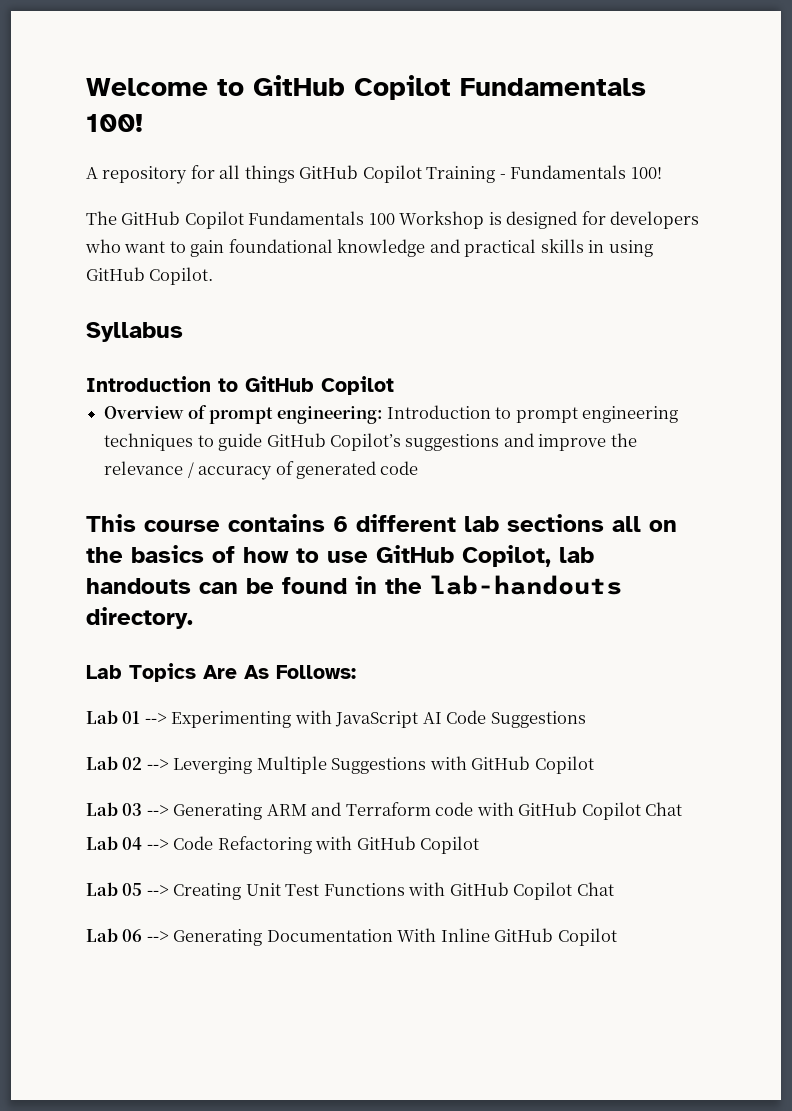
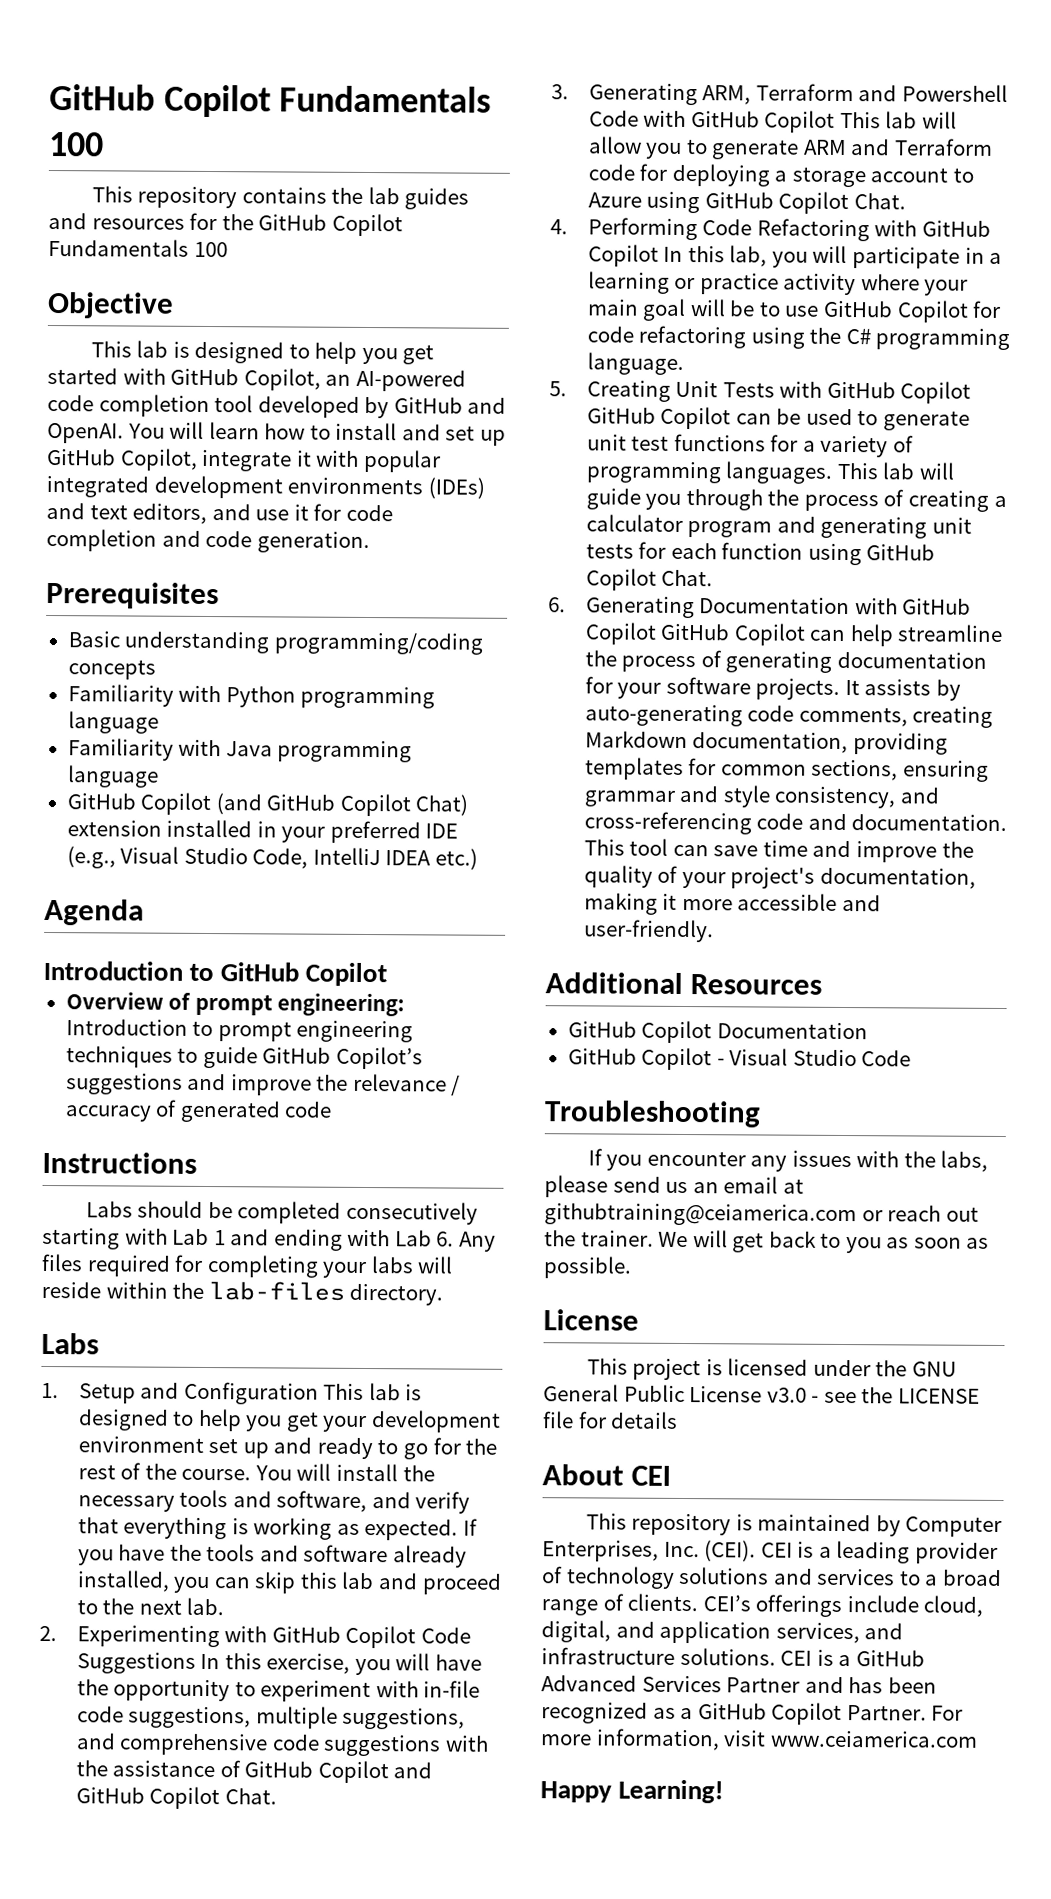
[86,75,646,100] [86,114,143,132] [86,165,662,184] [86,211,700,229] [85,239,653,257] [86,267,214,285] [86,322,183,342] Welcome to GitHub Copilot Fundamentals 100! // A repository for all things GitHub Copilot Training - Fundamentals 100! // The GitHub Copilot Fundamentals 100 Workshop is designed for developers who want to gain foundational knowledge and practical skills in using GitHub Copilot. // Syllabus -> [49,83,492,118] [48,131,104,157] [91,186,470,210] [48,212,403,237] [48,238,228,258] [47,291,174,319] [90,340,435,365] [47,367,466,392] [47,394,507,419] [47,421,506,446] [47,448,441,473] [46,475,485,499] [46,502,393,524] [46,528,370,554] [46,581,219,610] [67,631,483,655] [67,659,156,680] [67,684,436,709] [67,711,159,734] [67,738,413,763] [67,765,159,788] [66,792,469,817] [66,819,459,844] [66,846,478,870] [44,898,144,926] GitHub Copilot Fundamentals 100 // This repository contains the lab guides and resources for the GitHub Copilot Fundamentals 100 // Objective // This lab is designed to help you get started with GitHub Copilot, an AI-powered code completion tool developed by GitHub and OpenAI. You will learn how to install and set up GitHub Copilot, integrate it with popular integrated development environments (IDEs) and text editors, and use it for code completion and code generation. // Prerequisites // Basic understanding programming/coding concepts // Familiarity with Python programming language // Familiarity with Java programming language // GitHub Copilot (and GitHub Copilot Chat) extension installed in your preferred IDE (e.g., Visual Studio Code, IntelliJ IDEA etc.) // Agenda
[86,514,677,532] [86,545,594,567] [86,575,622,595] [86,607,193,629] [86,663,356,682] [86,710,586,728] [86,756,594,774] [86,802,683,820] [86,836,169,850] This course contains 6 different lab sections all on the basics of how to use GitHub Copilot, lab handouts can be found in the lab-handouts directory. // Lab Topics Are As Follows: // Lab 01 --> Experimenting with JavaScript AI Code Suggestions // Lab 02 --> Leverging Multiple Suggestions with GitHub Copilot // Lab 03 --> Generating ARM and Terraform code with GitHub Copilot Chat // Lab 04 --> -> [42,1151,197,1174] [85,1200,478,1225] [42,1227,496,1252] [41,1253,454,1279] [41,1281,444,1306] [41,1332,99,1355] [41,1381,423,1405] [77,1408,502,1433] [77,1436,498,1460] [77,1462,435,1482] [77,1489,471,1514] [77,1517,479,1541] [77,1544,468,1568] [76,1570,502,1595] [76,1597,225,1616] [39,1625,471,1649] [76,1652,483,1676] [76,1679,481,1703] [76,1706,466,1730] [75,1733,489,1757] [75,1760,433,1784] [75,1786,277,1810] [551,83,1008,106] [588,110,958,133] [588,136,994,160] [587,163,975,188] [587,191,906,215] [550,217,698,241] Instructions // Labs should be completed consecutively starting with Lab 1 and ending with Lab 6. Any files required for completing your labs will reside within the lab-files directory. // Labs // 1. Setup and Configuration This lab is designed to help you get your development environment set up and ready to go for the rest of the course. You will install the necessary tools and software, and verify that everything is working as expected. If you have the tools and software already installed, you can skip this lab and proceed to the next lab. // 2. Experimenting with GitHub Copilot Code Suggestions In this exercise, you will have the opportunity to experiment with in-file code suggestions, multiple suggestions, and comprehensive code suggestions with the assistance of GitHub Copilot and GitHub Copilot Chat. // 3. Generating ARM, Terraform and Powershell Code with GitHub Copilot This lab will allow you to generate ARM and Terraform code for deploying a storage account to Azure using GitHub Copilot Chat. // 4. Performing
[86,882,614,900] [86,928,617,946] // Lab 05 --> Creating Unit Test Functions with GitHub Copilot Chat // Lab 06 --> Generating Documentation With Inline GitHub Copilot -> [663,245,1003,269] [587,271,969,296] [586,298,1002,323] [586,325,1011,351] [586,352,684,375] [549,380,972,404] [586,406,971,431] [586,433,915,458] [585,461,955,484] [585,488,1007,512] [585,514,972,539] [585,541,936,566] [585,568,714,591] [548,596,972,619] [584,622,1004,647] [584,650,987,673] [584,676,962,701] [584,704,994,728] [584,730,948,755] [584,757,989,782] [583,785,940,809] [583,811,1008,835] [583,838,974,863] [583,865,976,889] [583,892,881,915] [583,919,714,943] [545,972,823,995] [567,1020,868,1044] [567,1047,912,1071] [544,1100,761,1128] [587,1148,989,1172] [544,1175,804,1198] [544,1203,979,1227] [544,1230,990,1254] [543,1256,632,1279] [543,1309,639,1331] [586,1358,957,1381] [543,1384,980,1404] [542,1411,679,1429] [542,1464,672,1486] [585,1513,1003,1538] [542,1540,998,1564] [542,1566,1002,1589] [541,1593,984,1618] [541,1620,904,1644] [541,1647,925,1667] [541,1675,937,1694] [541,1702,964,1726] [541,1728,978,1751] [540,1779,725,1804] In this lab, you will participate in a learning or practice activity where your main goal will be to use GitHub Copilot for code refactoring using the C# programming language. // 5. Creating Unit Tests with GitHub Copilot GitHub Copilot can be used to generate unit test functions for a variety of programming languages. This lab will guide you through the process of creating a calculator program and generating unit tests for each function using GitHub Copilot Chat. // 6. Generating Documentation with GitHub Copilot GitHub Copilot can help streamline the process of generating documentation for your software projects. It assists by auto-generating code comments, creating Markdown documentation, providing templates for common sections, ensuring grammar and style consistency, and cross-referencing code and documentation. This tool can save time and improve the quality of your project's documentation, making it more accessible and user-friendly. // Additional Resources // GitHub Copilot Documentation // GitHub Copilot - Visual Studio Code // Troubleshooting // If you encounter any issues with the labs, please send us an email at githubtraining@ceiamerica.com or reach out the trainer. We will get back to you as soon as possible. // License // This project is licensed under the GNU General Public License v3.0 - see the LICENSE file for details // About CEI // This repository is maintained by Computer Enterprises, Inc. (CEI). CEI is a leading provider of technology solutions and services to a broad range of clients. CEI’s offerings include cloud, digital, and application services, and infrastructure solutions. CEI is a GitHub Advanced Services Partner and has been recognized as a GitHub Copilot Partner. For more information, visit www.ceiamerica.com // Happy Learning!

